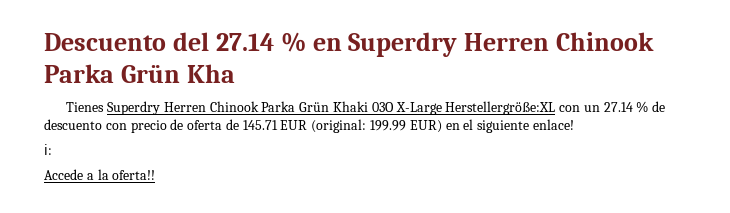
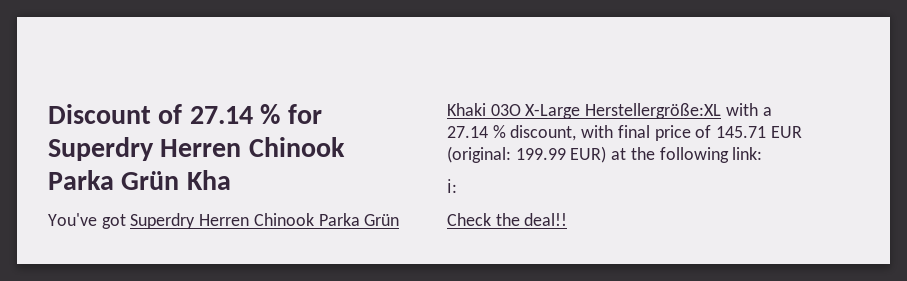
[44,32,342,52] Descuento del 27.14 % en -> [48,104,322,124] Discount of 27.14 % for
[66,102,105,112] Tienes -> [48,213,126,229] You've got
[559,101,666,113] [44,119,239,133] con un 27.14 % de descuento con precio de oferta de -> [725,103,772,116] [447,125,712,141] with a 27.14 % discount, with final price of
[445,119,574,133] [44,144,52,155] [44,169,156,180] en el siguiente enlace! // ℹ: // Accede a la oferta!! -> [611,147,763,163] [447,179,457,193] [447,213,568,226] at the following link: // ℹ: // Check the deal!!

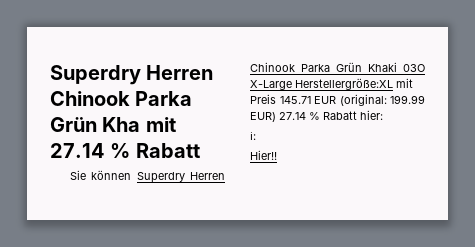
[48,104,322,124] Discount of 27.14 % for -> (50, 75) none
[48,213,126,229] // You've got -> [145,117,176,132] [50,143,200,158] [69,170,132,180] mit 27.14 % Rabatt // Sie können
[725,103,772,116] [447,125,712,141] with a 27.14 % discount, with final price of -> [396,78,413,88] [250,94,276,104] mit Preis
[611,147,763,163] [447,179,457,193] [447,213,568,226] at the following link: // ℹ: // Check the deal!! -> [279,110,383,120] [250,132,256,140] [250,150,277,160] 27.14 % Rabatt hier: // ℹ: // Hier!!

